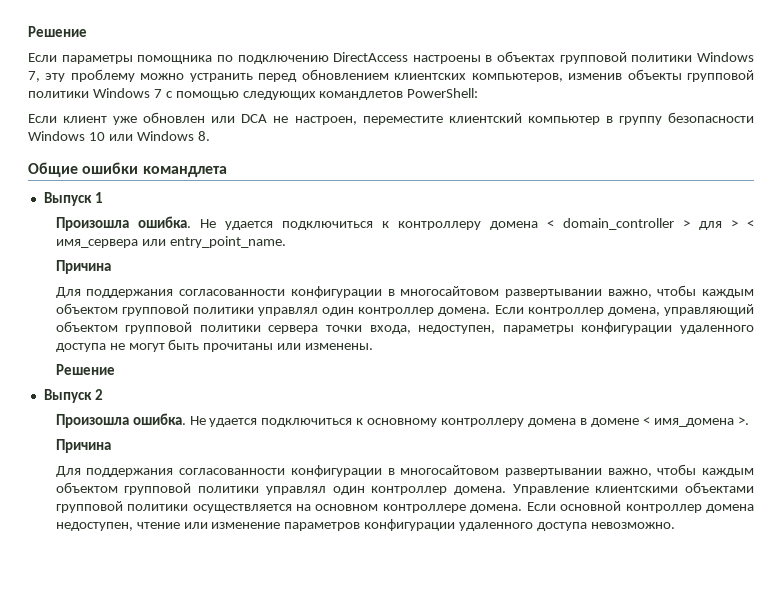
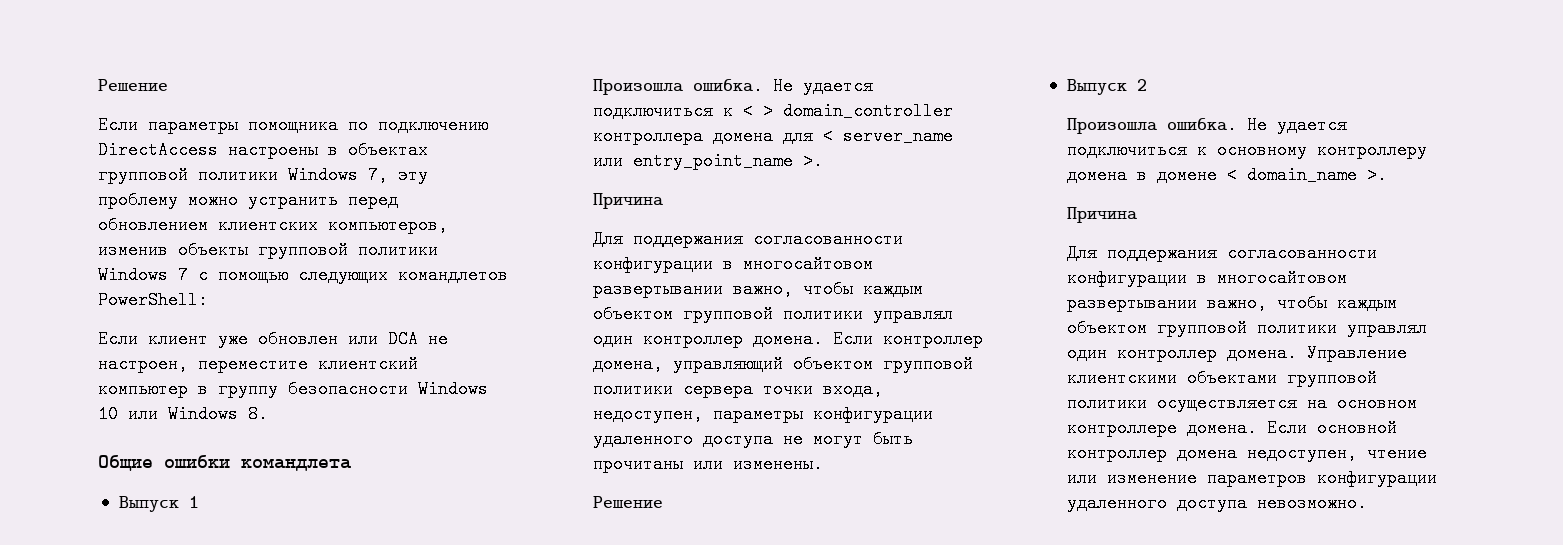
[397,218,755,230] [55,236,286,248] контроллеру домена < domain_controller > для > < имя_сервера или entry_point_name. -> [743,102,954,120] [593,127,954,145] [593,152,824,170] < > domain_controller контроллера домена для < server_name или entry_point_name >.
[653,418,734,427] имя_домена -> [1247,166,1358,184] domain_name

